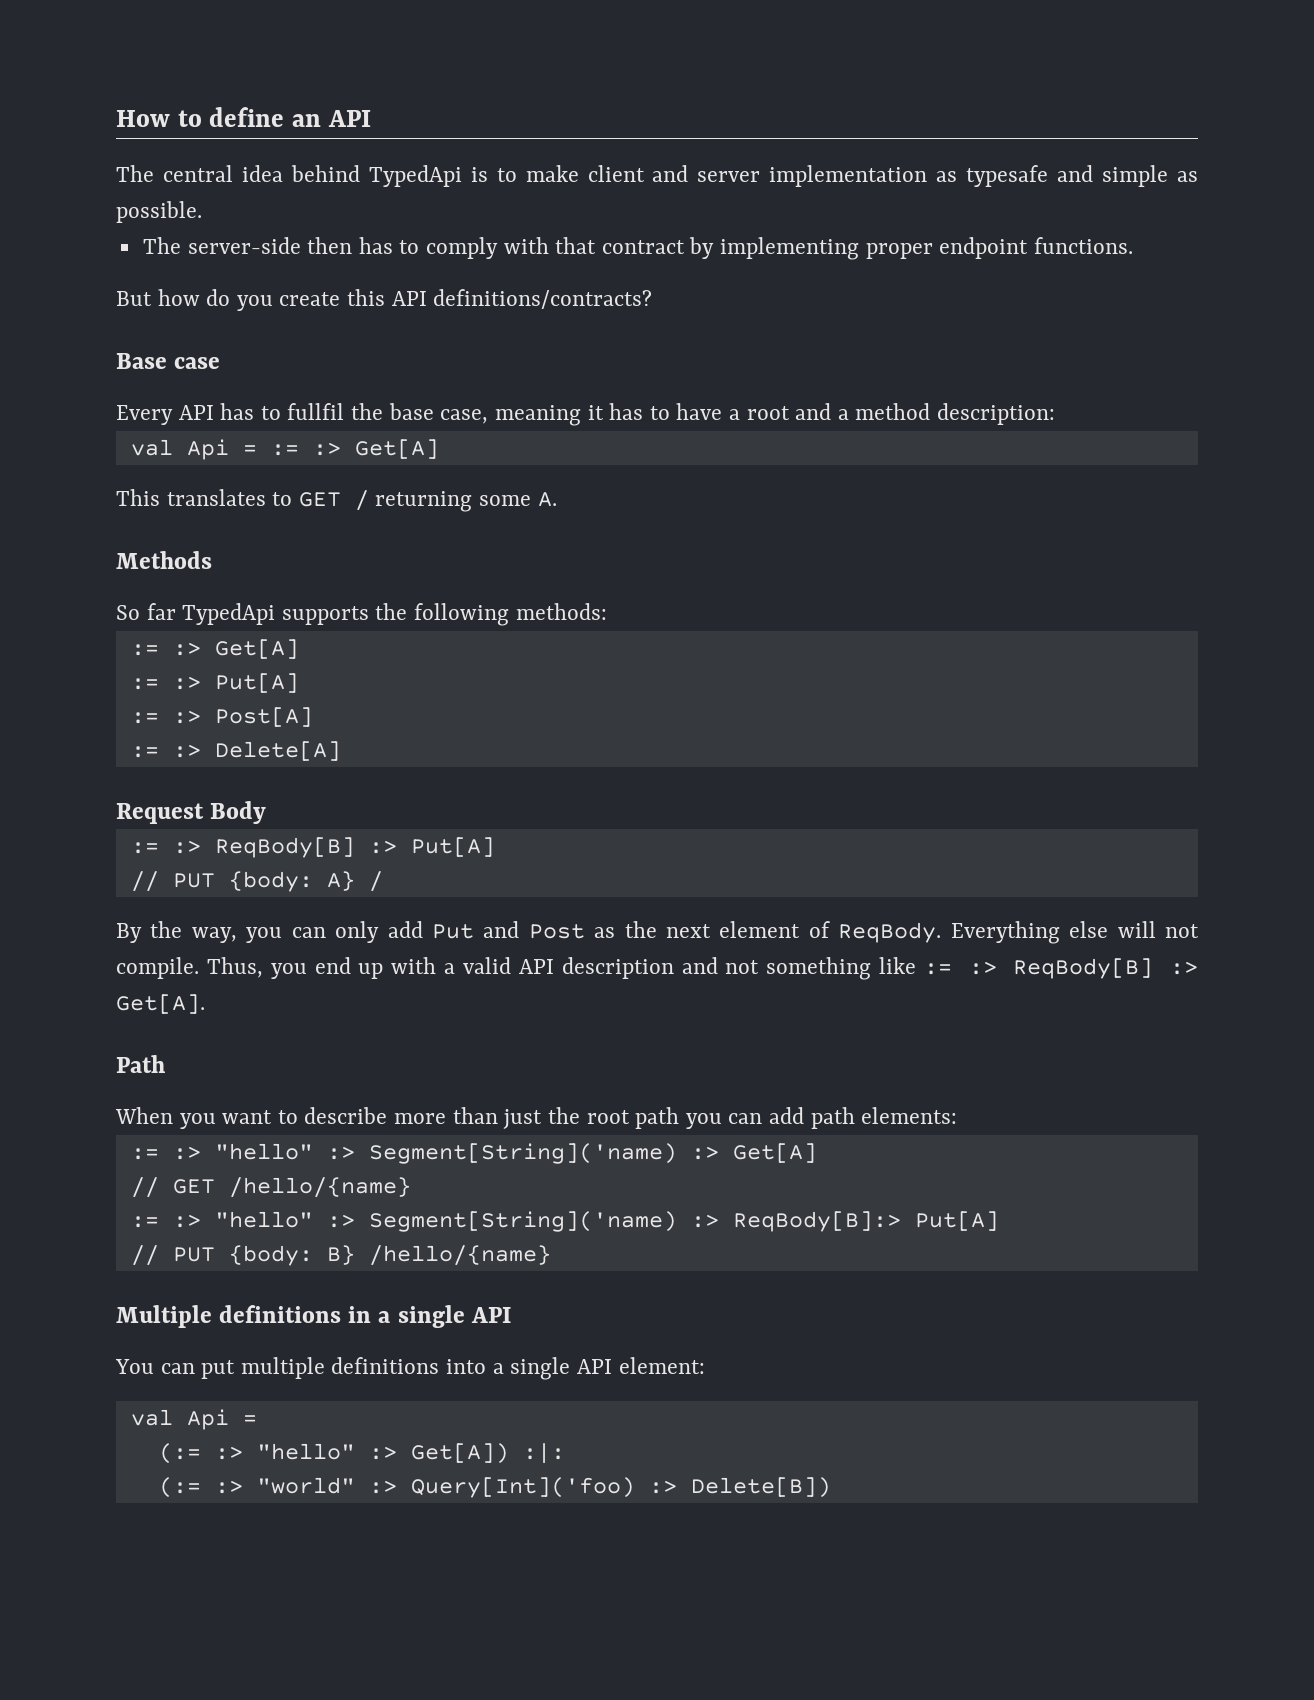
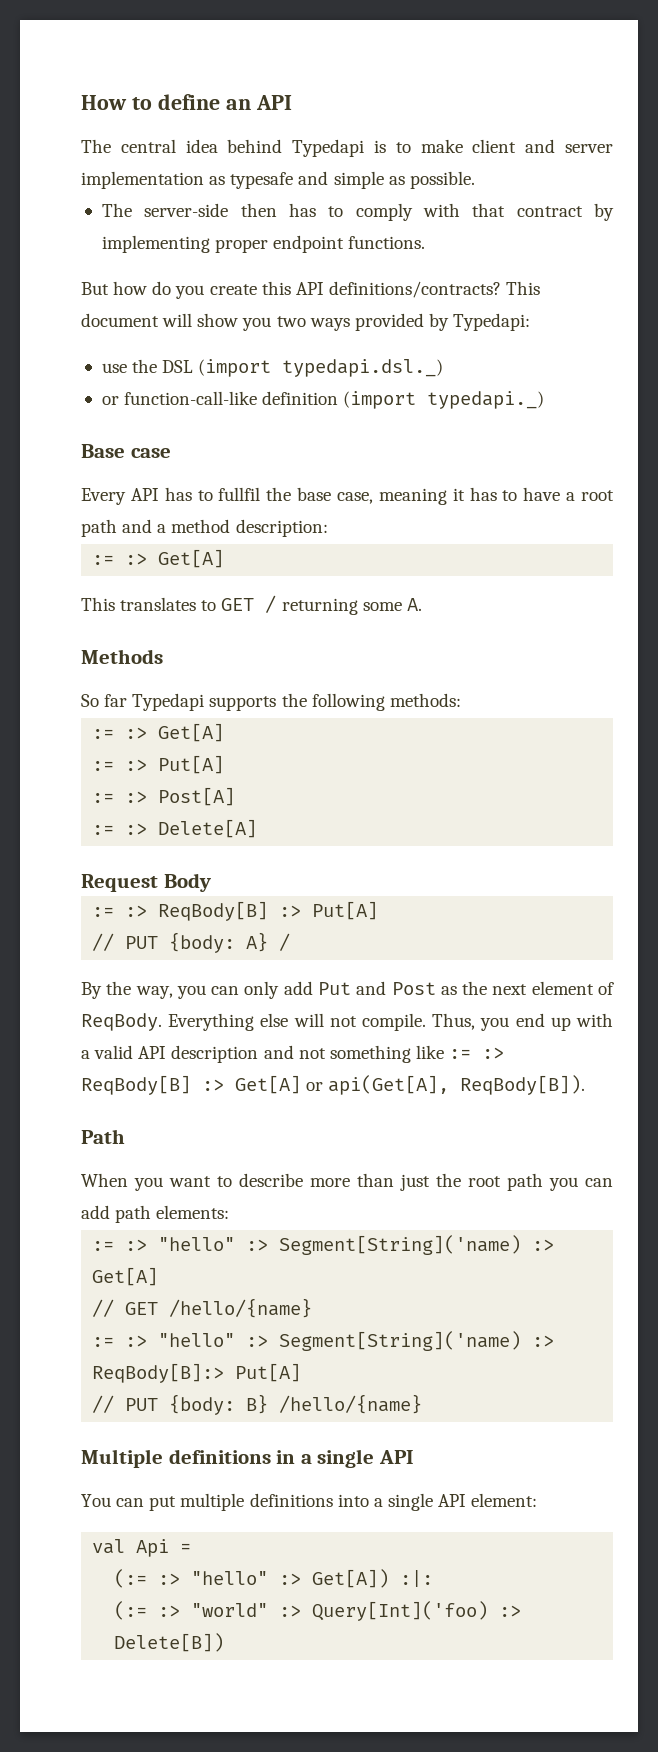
[368,165,462,187] TypedApi -> [292,139,365,157] Typedapi
(653, 299) none -> [506,281,541,295] [81,313,531,331] [101,359,444,377] [101,391,545,409] This document will show you two ways provided by Typedapi: // use the DSL (import typedapi.dsl._) // or function-call-like definition (import typedapi._)
(790, 413) none -> [81,519,117,537] path
[130,439,257,460] val Api = -> (328, 528) none
[182,603,276,625] TypedApi -> [132,693,205,711] Typedapi
[116,994,205,1014] Get[A]. -> [235,1075,586,1095] Get[A] or api(Get[A], ReqBody[B]).

